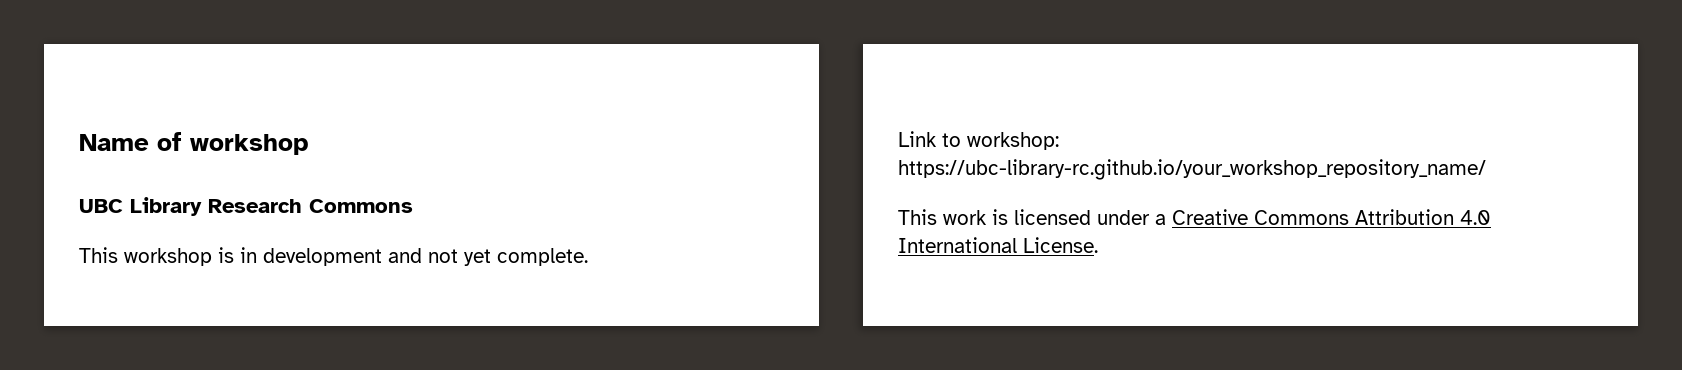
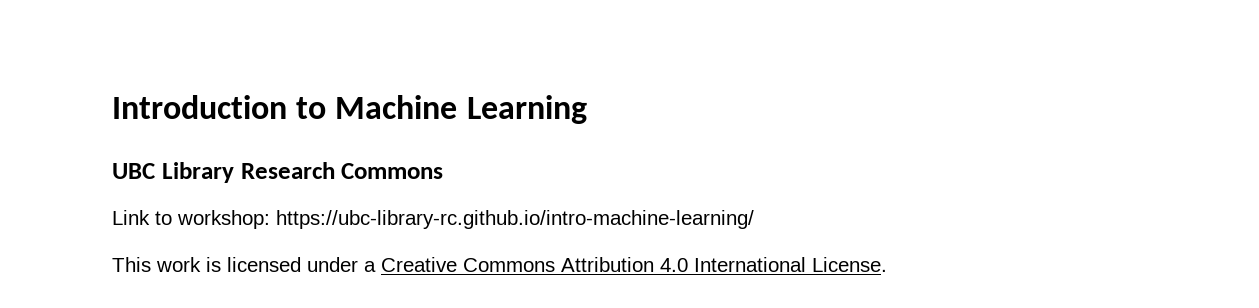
[79,132,309,155] Name of workshop -> [112,95,587,124] Introduction to Machine Learning
[79,247,588,266] // This workshop is in development and not yet complete. -> (444, 171) none
[898,159,1486,180] https://ubc-library-rc.github.io/your_workshop_repository_name/ -> [276,210,754,229] https://ubc-library-rc.github.io/intro-machine-learning/

